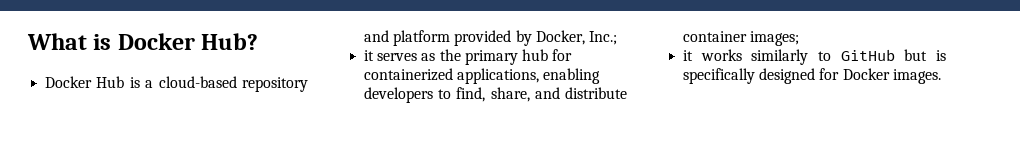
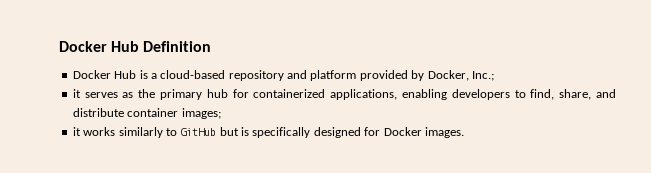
[27,33,259,50] What is Docker Hub? -> [59,41,212,52] Docker Hub Definition

